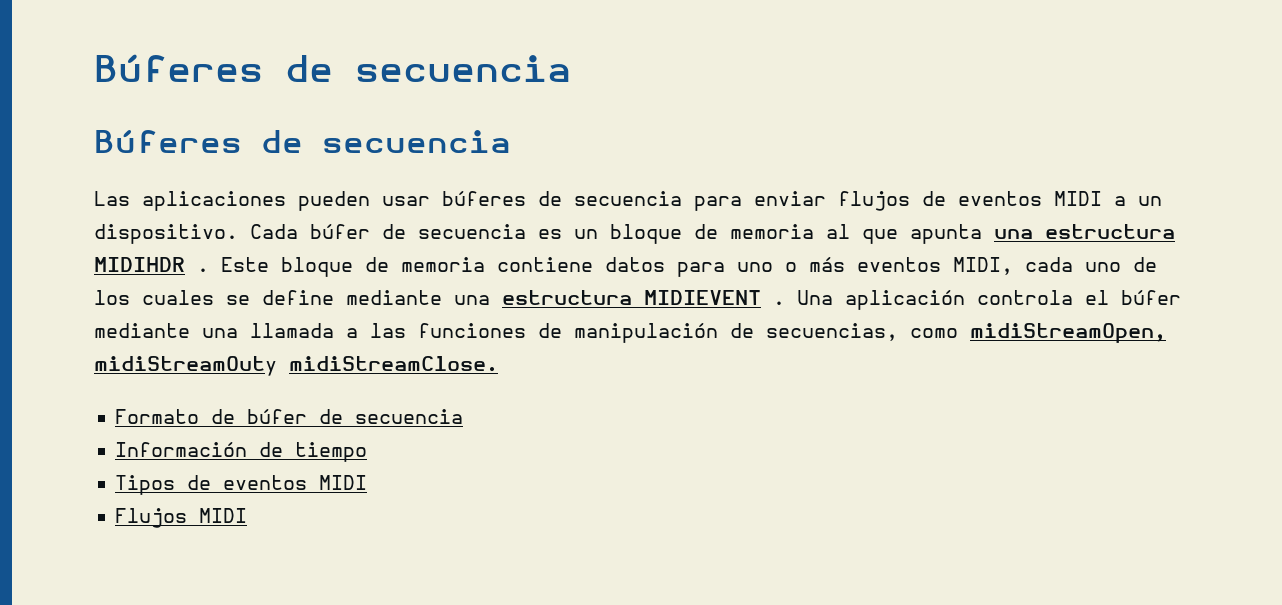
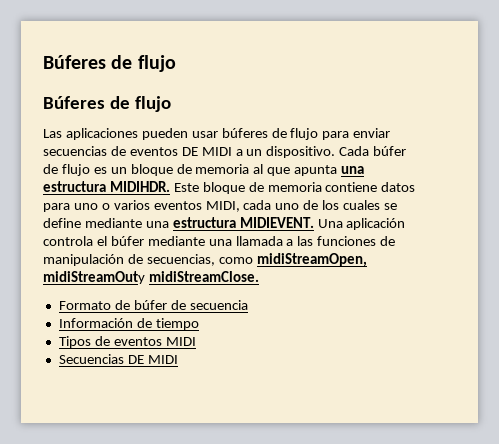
[94,54,571,82] [94,130,511,153] Búferes de secuencia // Búferes de secuencia -> [43,55,176,72] [43,96,171,112] Búferes de flujo // Búferes de flujo
[574,191,682,206] secuencia -> [290,128,319,140] flujo
[838,191,1042,211] flujos de eventos -> [43,146,198,156] secuencias de eventos DE
[418,224,526,239] secuencia -> [61,164,90,176] flujo
[94,257,209,272] MIDIHDR . -> [109,181,170,192] MIDIHDR.
[809,257,845,272] más -> [113,200,150,210] varios
[644,290,785,305] MIDIEVENT . -> [239,217,314,228] MIDIEVENT.
[115,508,188,528] Flujos -> [58,354,144,364] Secuencias DE

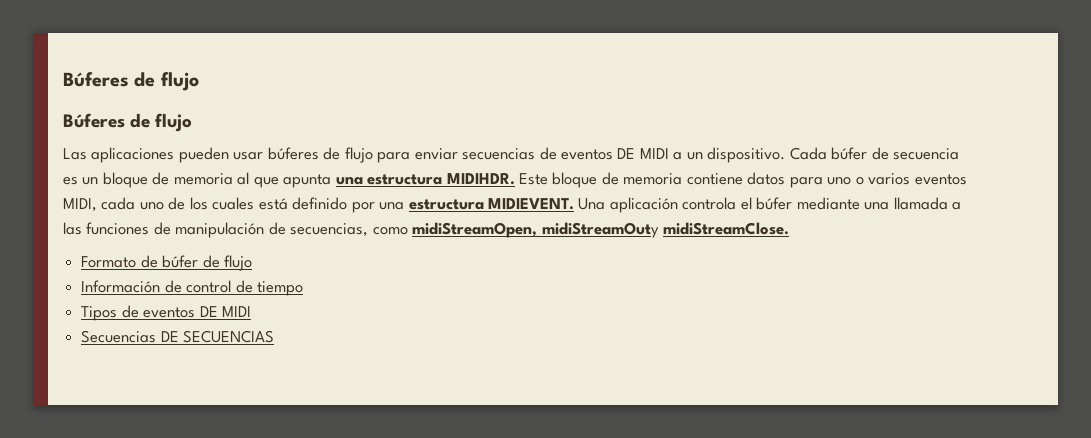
[61,164,90,176] flujo -> [893,148,960,160] secuencia
[384,203,398,210] [43,218,142,228] se define mediante -> [258,197,375,213] está definido por
[189,300,248,310] secuencia -> [223,255,252,271] flujo
(152, 323) none -> [186,280,253,293] control de
(162, 341) none -> [199,306,218,317] DE
[147,355,178,364] MIDI -> [183,330,275,343] SECUENCIAS

